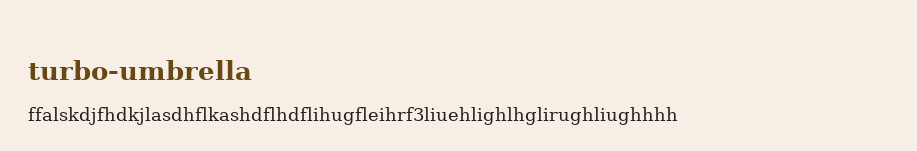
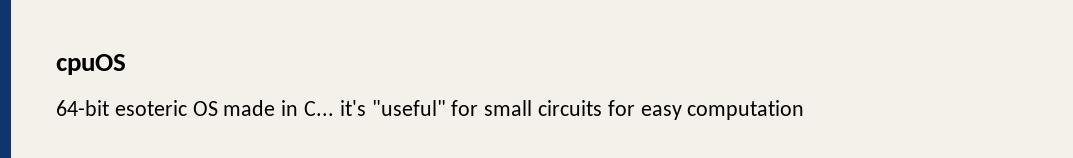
[28,60,252,80] [28,107,678,125] turbo-umbrella // ffalskdjfhdkjlasdhflkashdflhdflihugfleihrf3liuehlighlhglirughliughhhh -> [56,54,126,75] [56,100,805,120] cpuOS // 64-bit esoteric OS made in C... it's "useful" for small circuits for easy computation

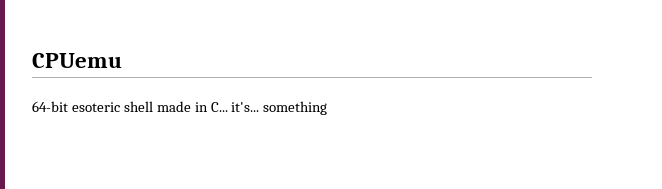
[56,54,126,75] cpuOS -> [32,53,122,68] CPUemu
[192,101,218,116] OS -> [123,101,153,112] shell
[339,100,805,120] it's "useful" for small circuits for easy computation -> [231,101,328,115] it's... something

